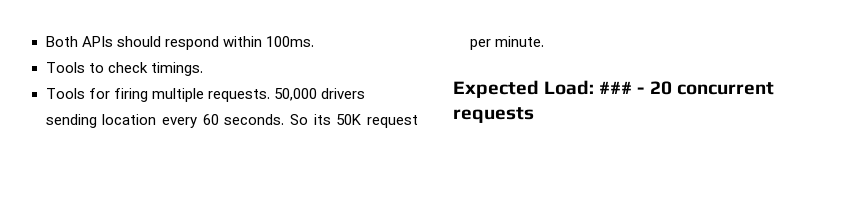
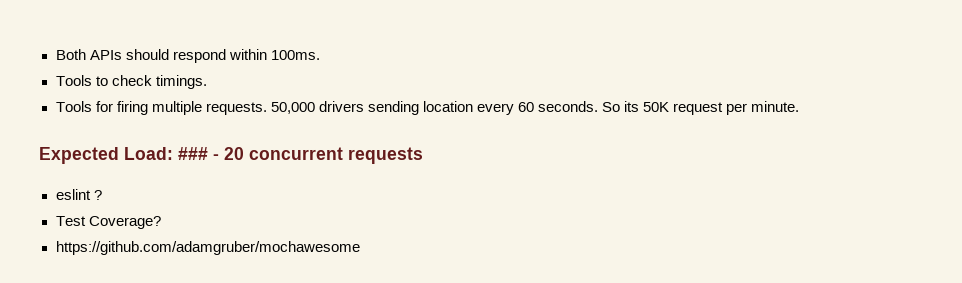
(534, 115) none -> [55,189,102,200] [55,216,161,229] [55,241,360,255] // eslint ? // Test Coverage? // https://github.com/adamgruber/mochawesome

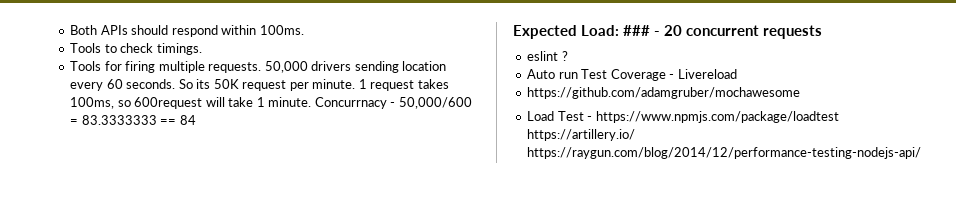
(800, 106) none -> [358,79,449,91] [70,97,472,109] [70,115,196,125] 1 request takes 100ms, so 600request will take 1 minute. Concurrnacy - 50,000/600 = 83.3333333 == 84
[55,216,161,229] [55,241,360,255] Test Coverage? // https://github.com/adamgruber/mochawesome -> [527,69,737,81] [527,87,801,99] [527,111,839,123] [527,129,636,141] [527,147,922,159] Auto run Test Coverage - Livereload // https://github.com/adamgruber/mochawesome // Load Test - https://www.npmjs.com/package/loadtest https://artillery.io/ https://raygun.com/blog/2014/12/performance-testing-nodejs-api/

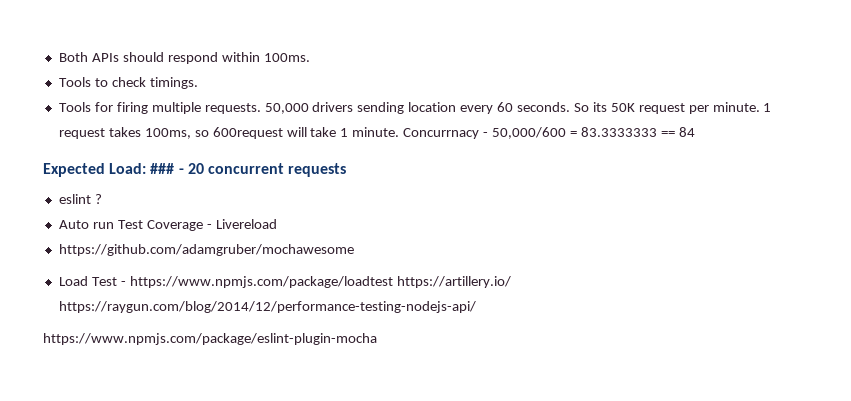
(922, 153) none -> [43,333,377,345] // https://www.npmjs.com/package/eslint-plugin-mocha

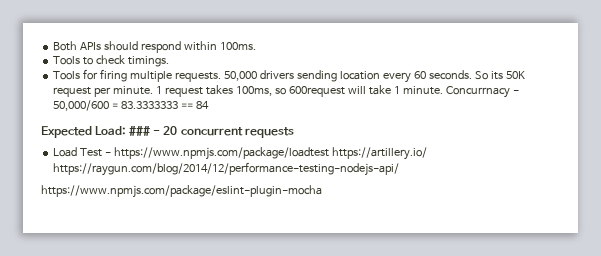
[58,194,102,204] [58,219,277,231] [58,244,354,256] // eslint ? // Auto run Test Coverage - Livereload // https://github.com/adamgruber/mochawesome -> (294, 132) none

